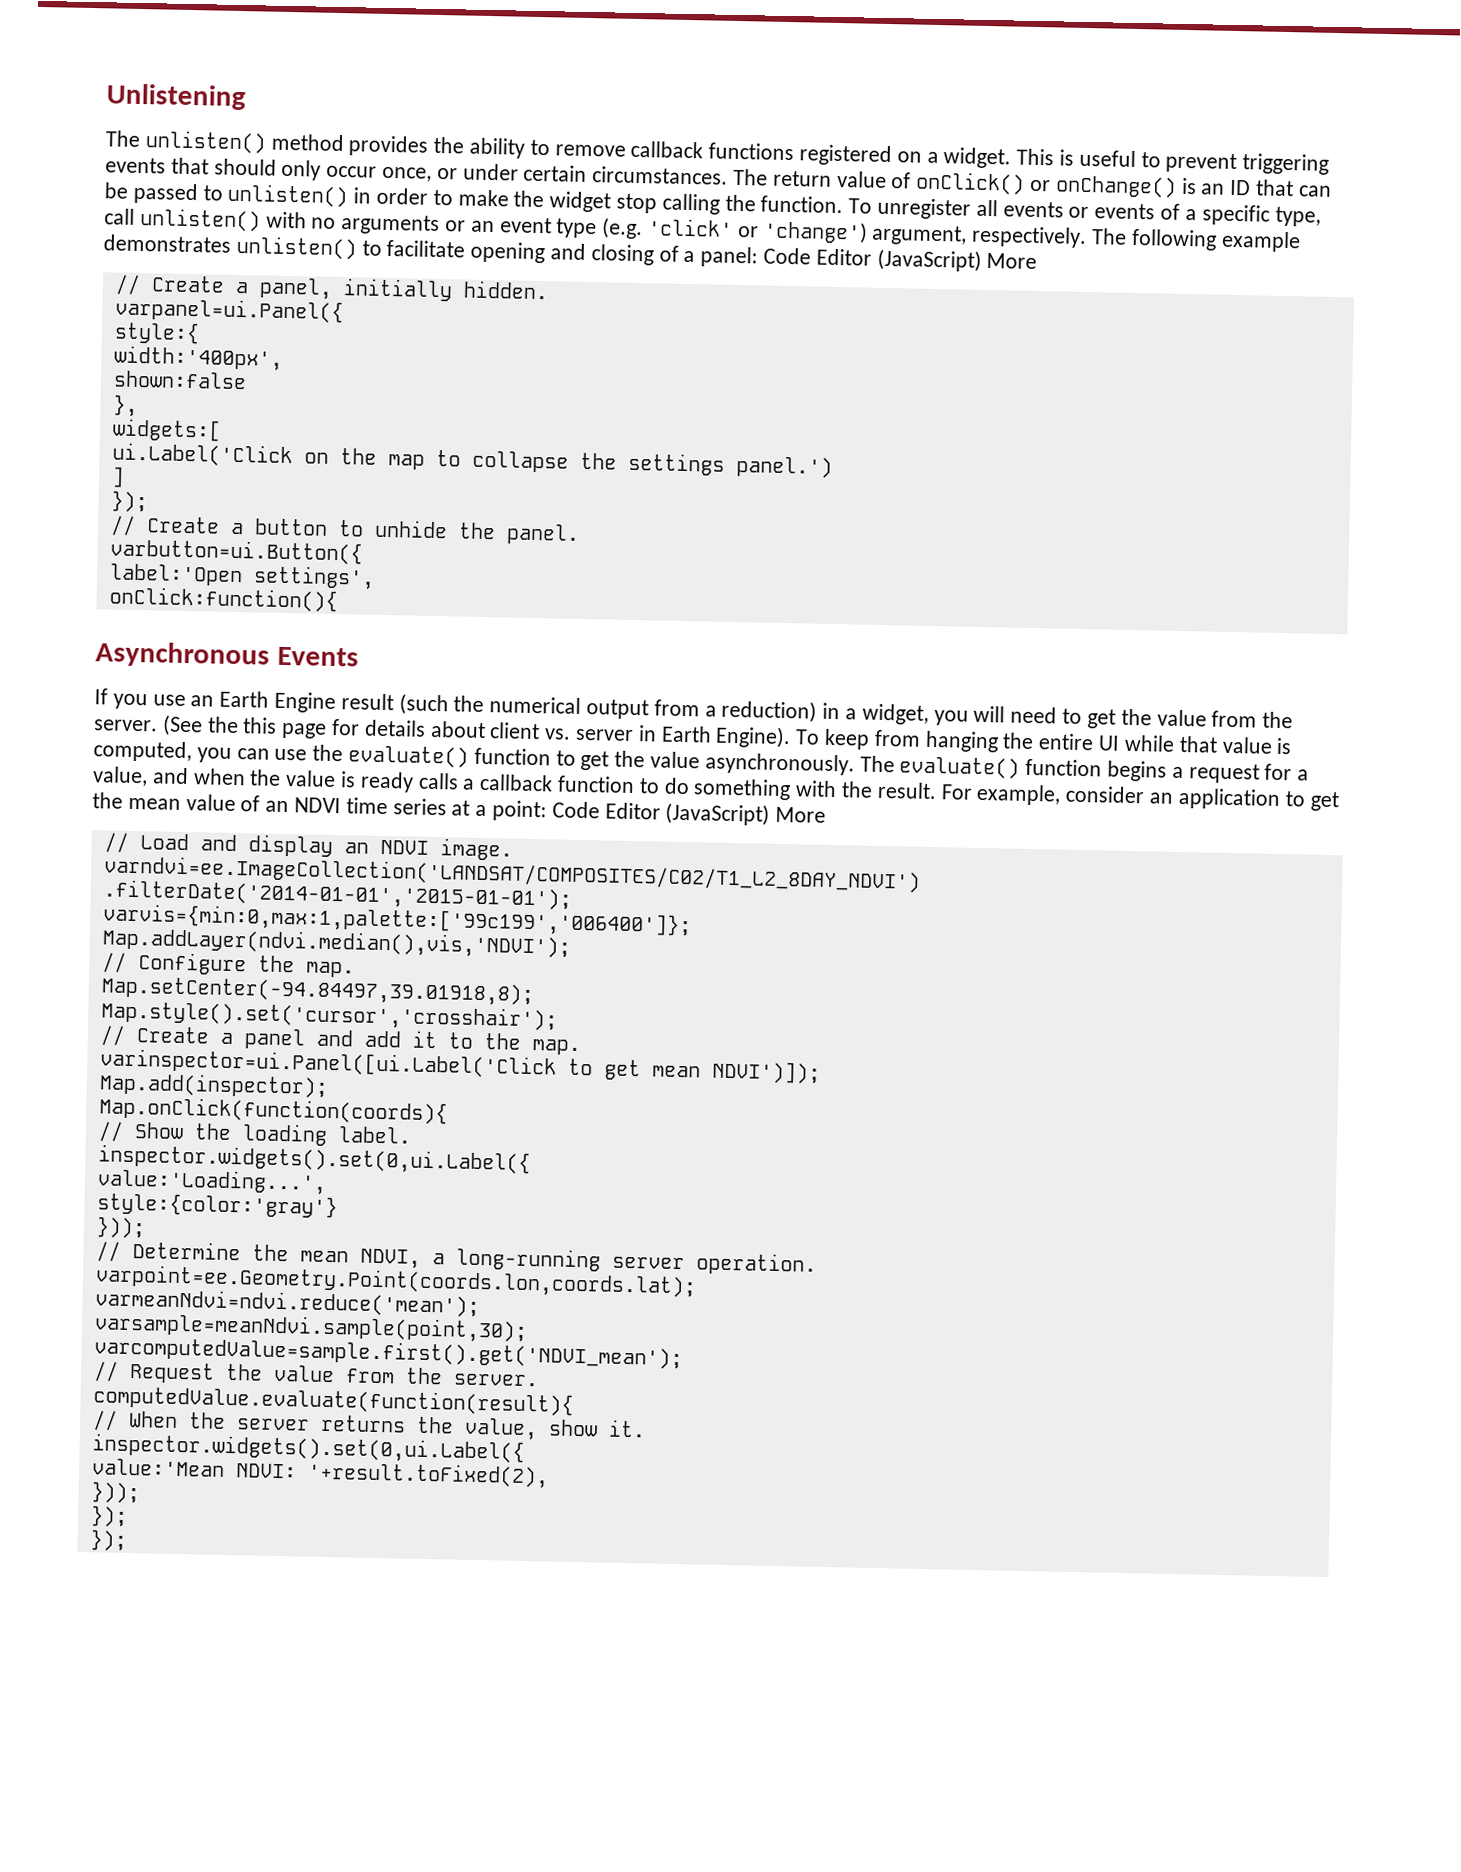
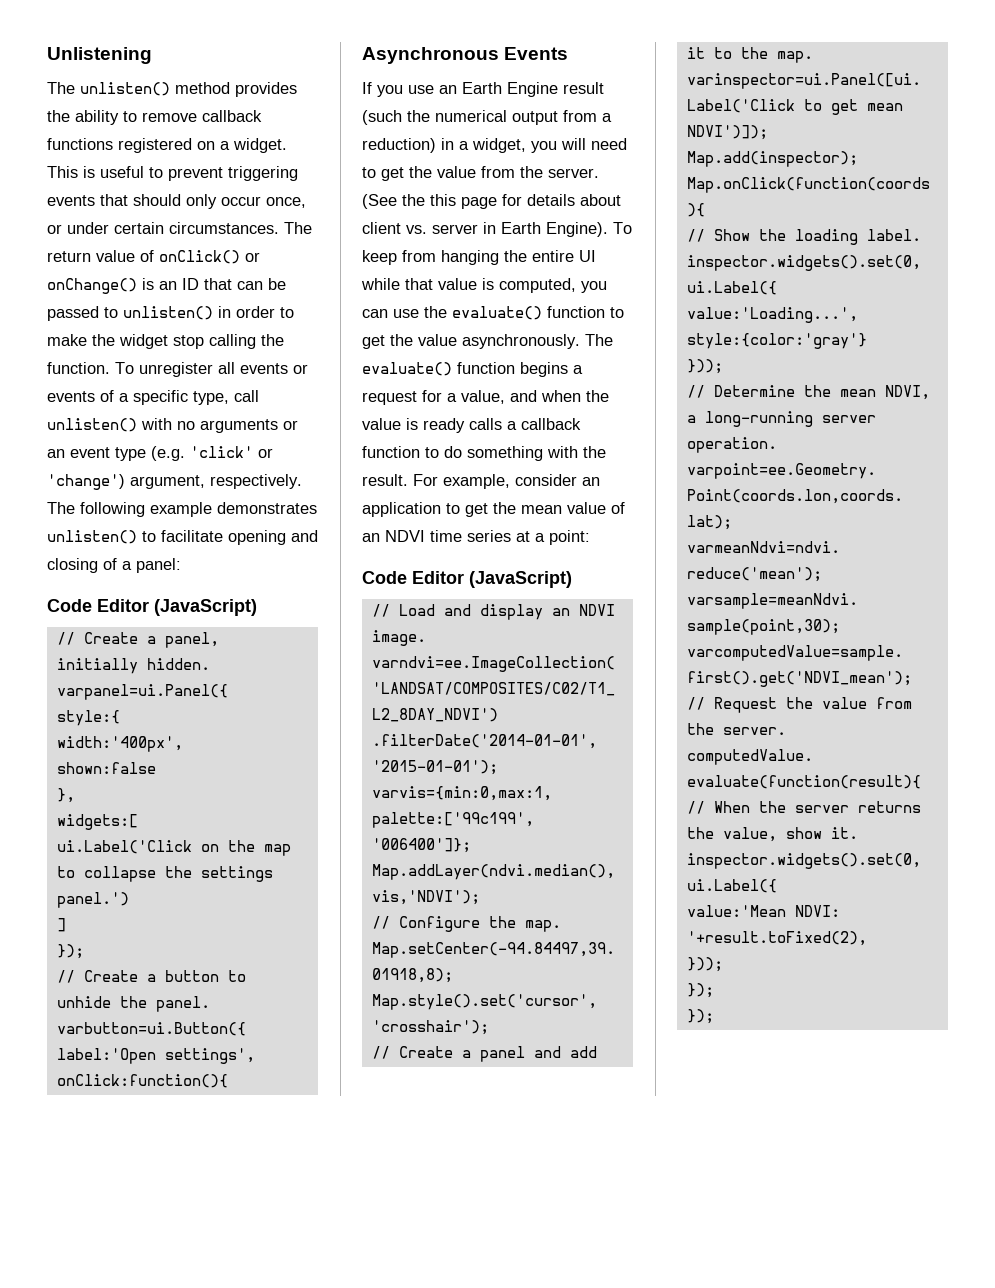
[763,247,1038,272] Code Editor (JavaScript) More -> [47,599,257,616] // Code Editor (JavaScript)
[551,801,827,826] Code Editor (JavaScript) More -> [362,571,572,588] // Code Editor (JavaScript)

